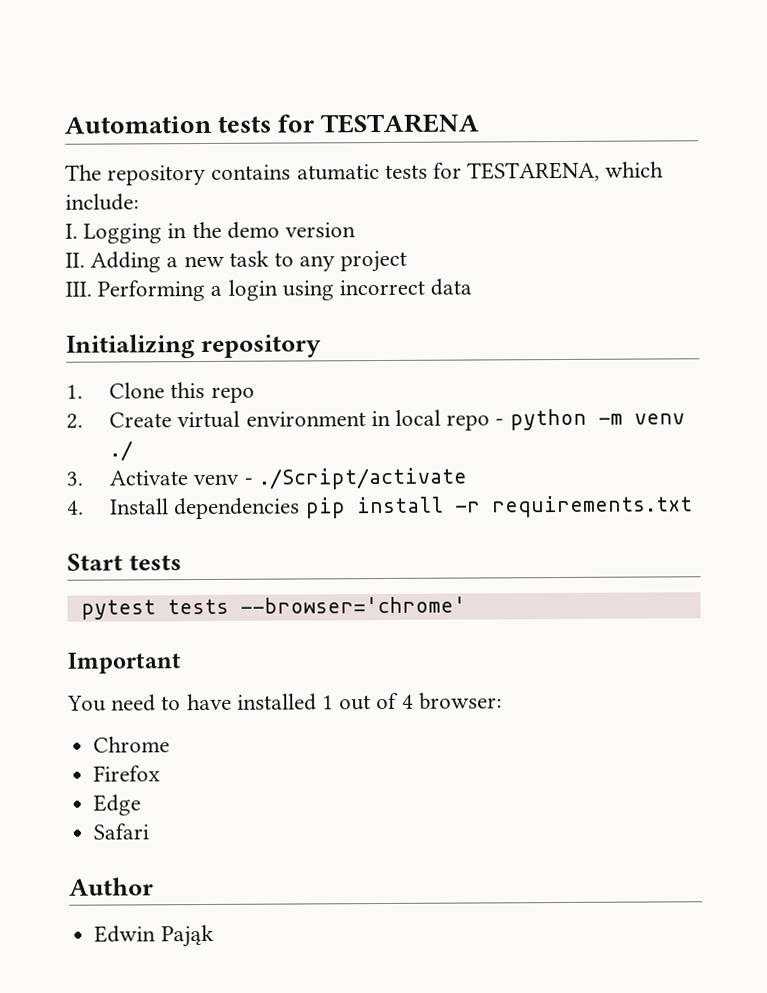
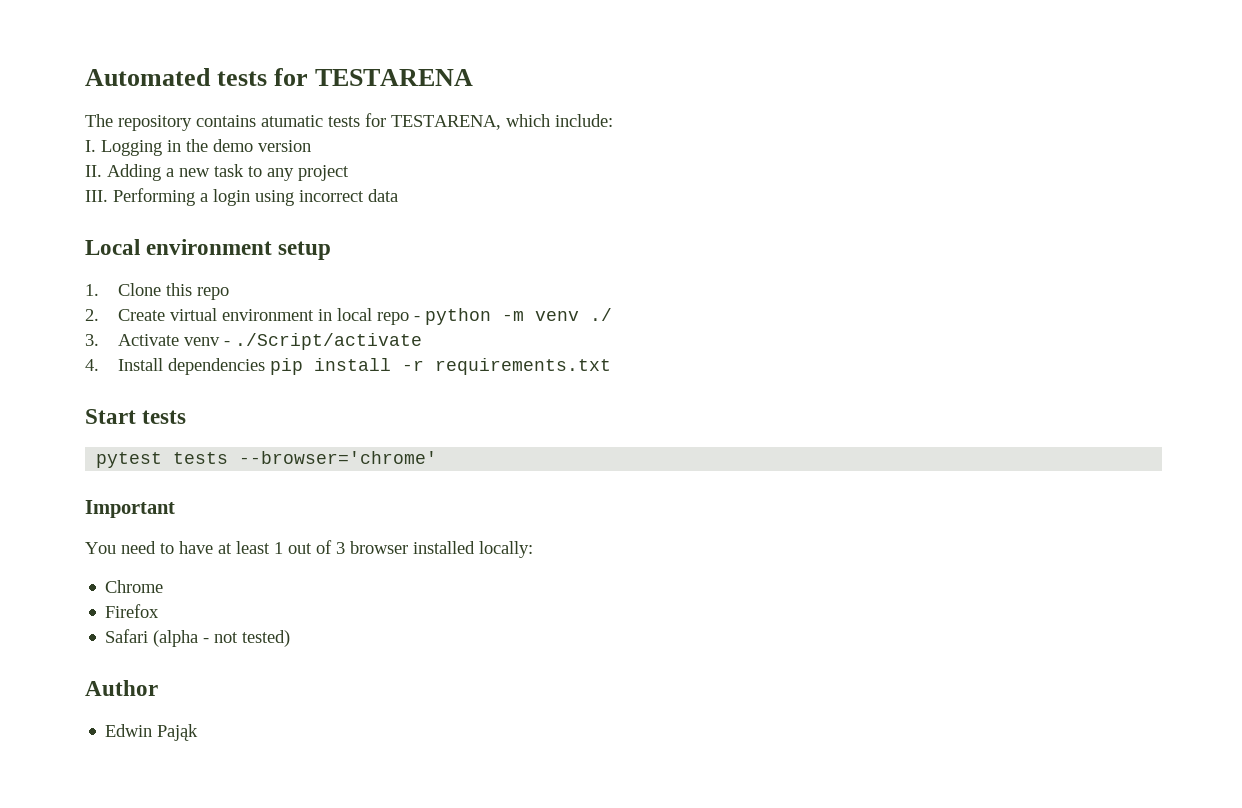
[64,115,212,134] Automation -> [85,68,211,86] Automated
[66,334,322,359] Initializing repository -> [85,239,332,260] Local environment setup
[236,693,317,711] installed -> [218,541,270,554] at least
[401,692,502,710] 4 browser: -> [336,541,533,558] 3 browser installed locally:
[93,794,142,816] // Edge -> (160, 611) none
(150, 831) none -> [153,630,291,647] (alpha - not tested)

